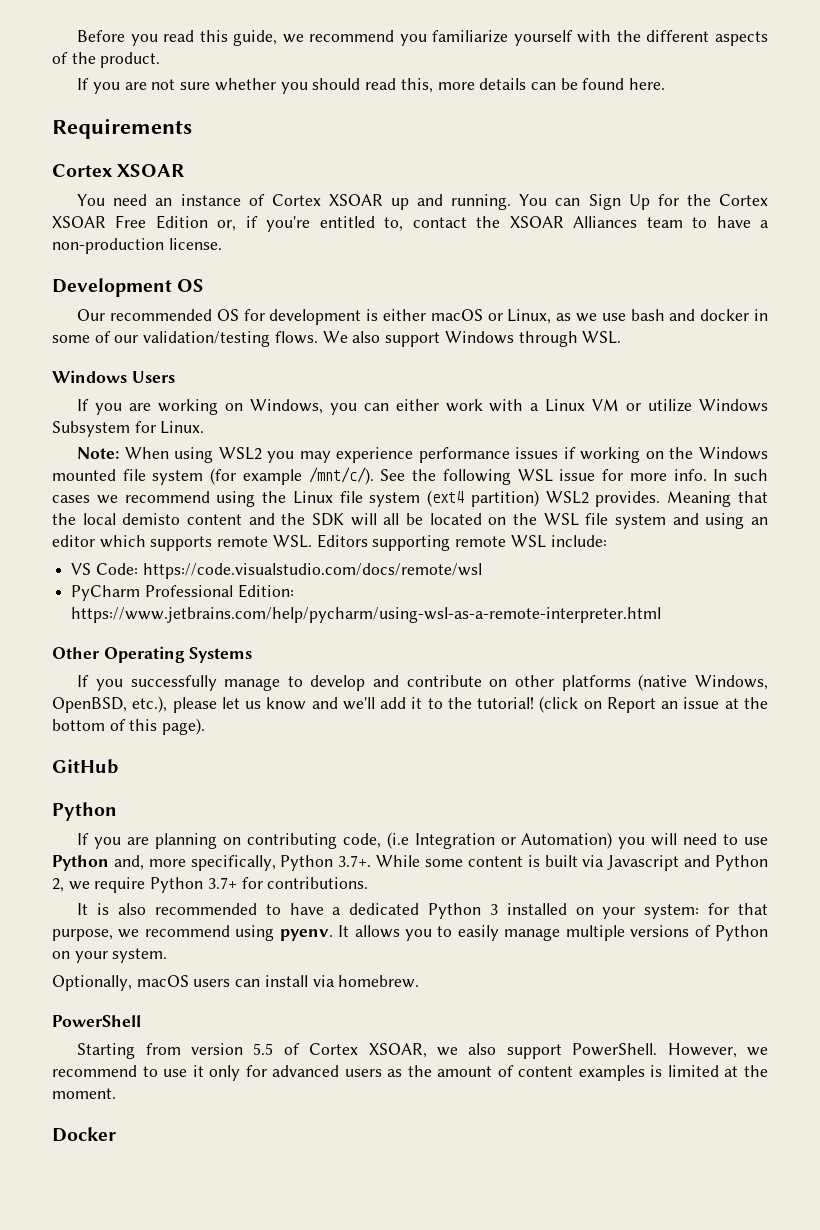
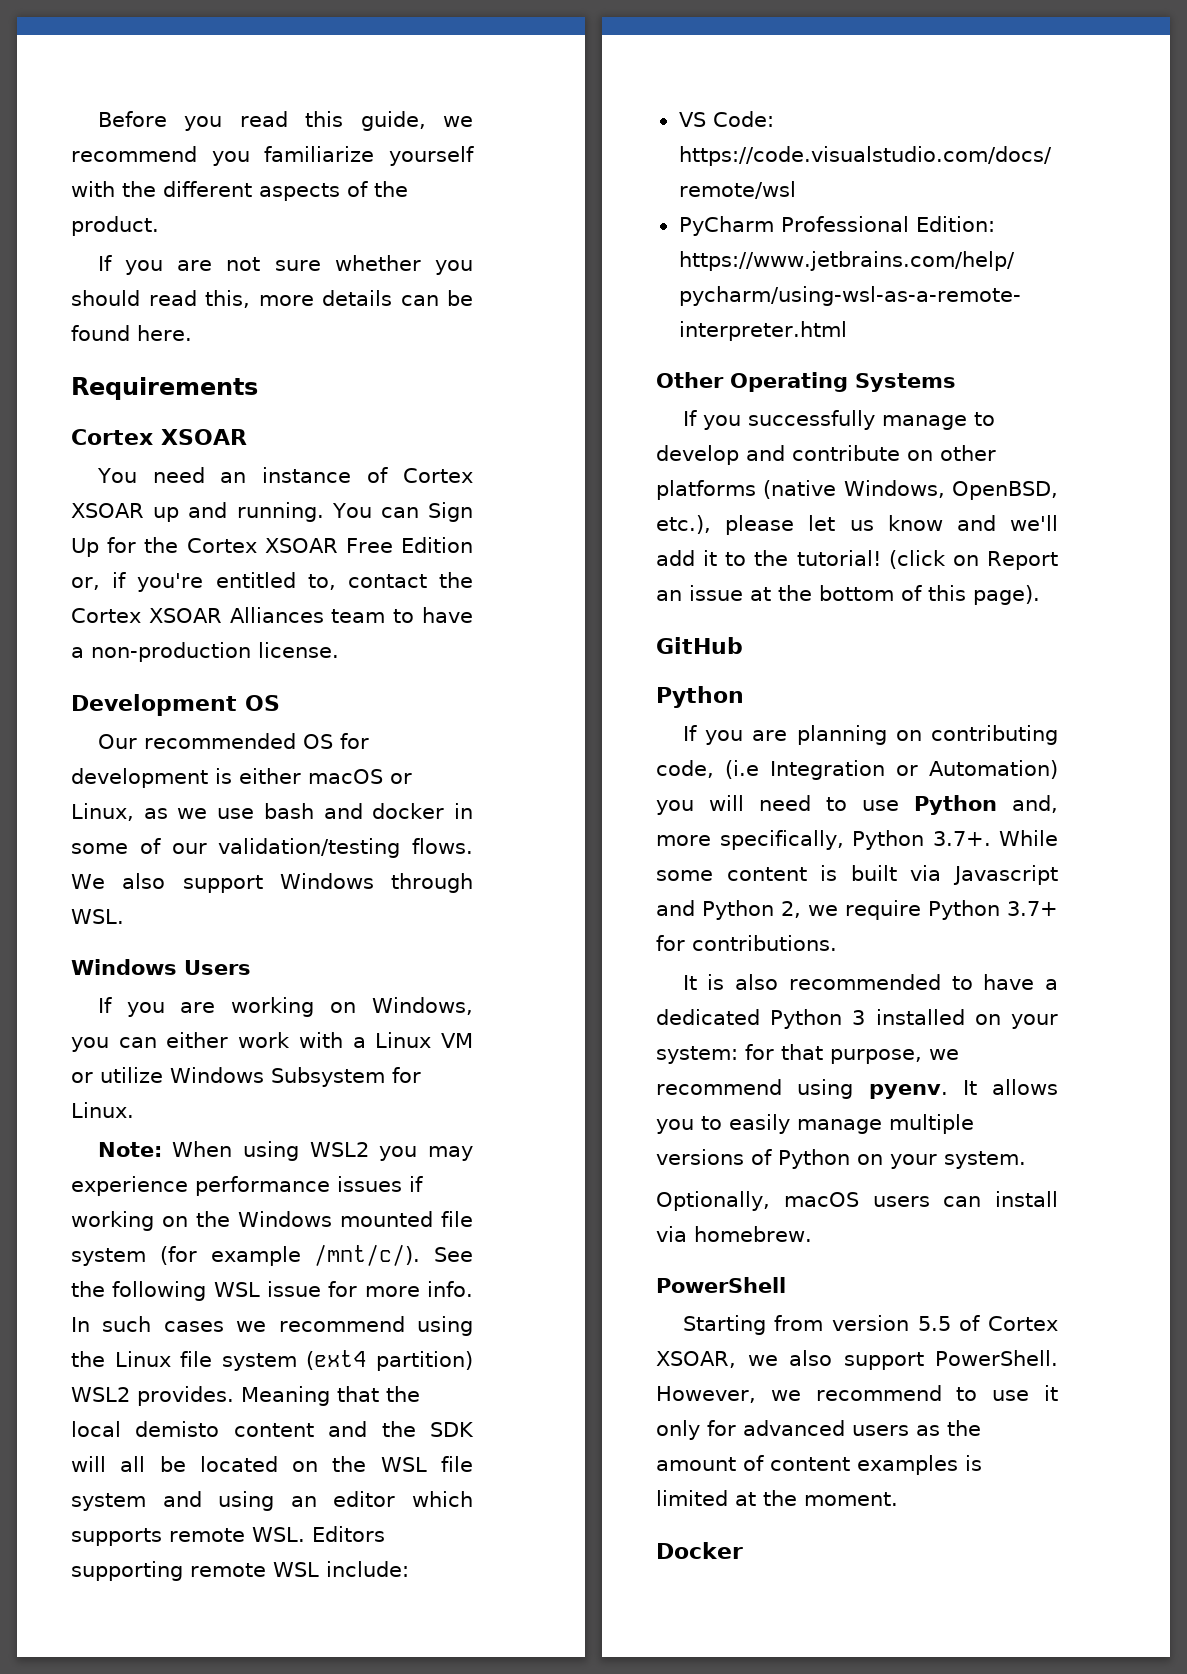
(501, 222) none -> [71,608,141,623] Cortex

